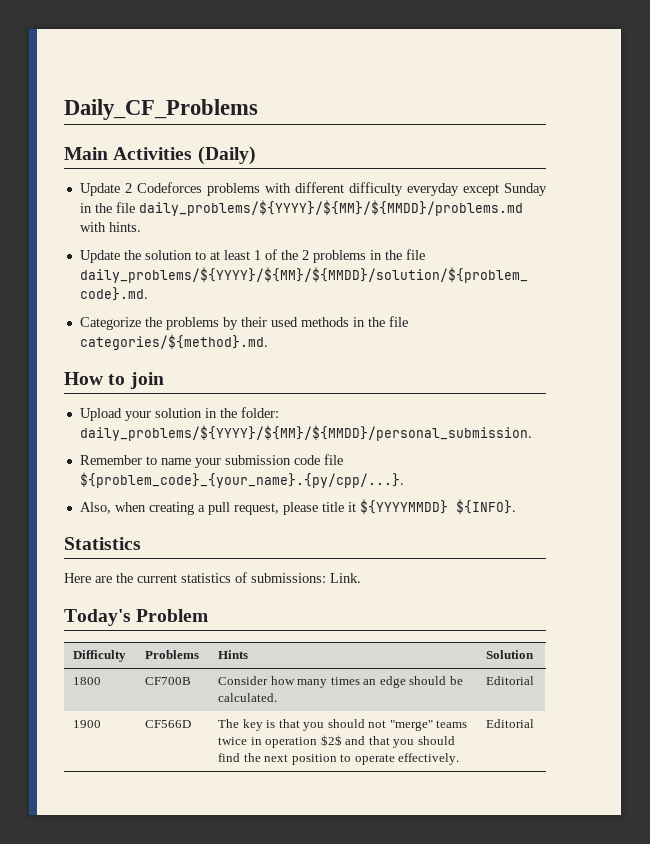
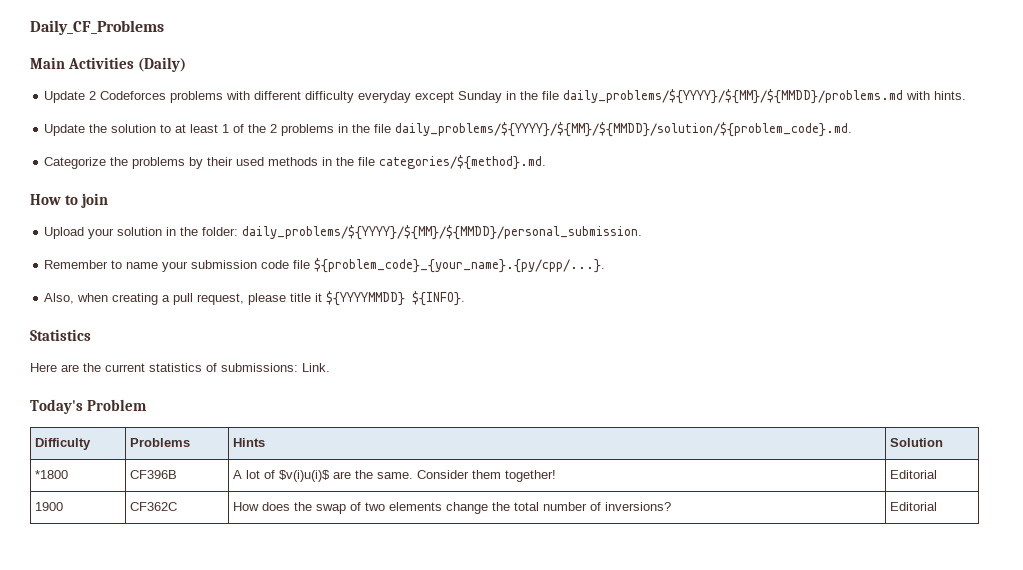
[73,677,102,685] [145,677,192,685] [218,676,463,688] [218,693,278,702] [486,676,535,685] [73,720,102,728] [145,720,192,728] [218,719,468,731] [218,735,455,748] [218,753,460,765] 1800 | CF700B | Consider how many times an edge should be calculated. | Editorial // 1900 | CF566D | The key is that you should not "merge" teams twice in operation $2$ and that you should find the next position to operate effectively. -> [35,470,69,479] [130,470,178,479] [233,470,557,482] [890,470,938,479] [35,502,64,511] [130,502,178,511] [233,502,672,514] *1800 | CF396B | A lot of $v(i)u(i)$ are the same. Consider them together! | Editorial // 1900 | CF362C | How does the swap of two elements change the total number of inversions?

